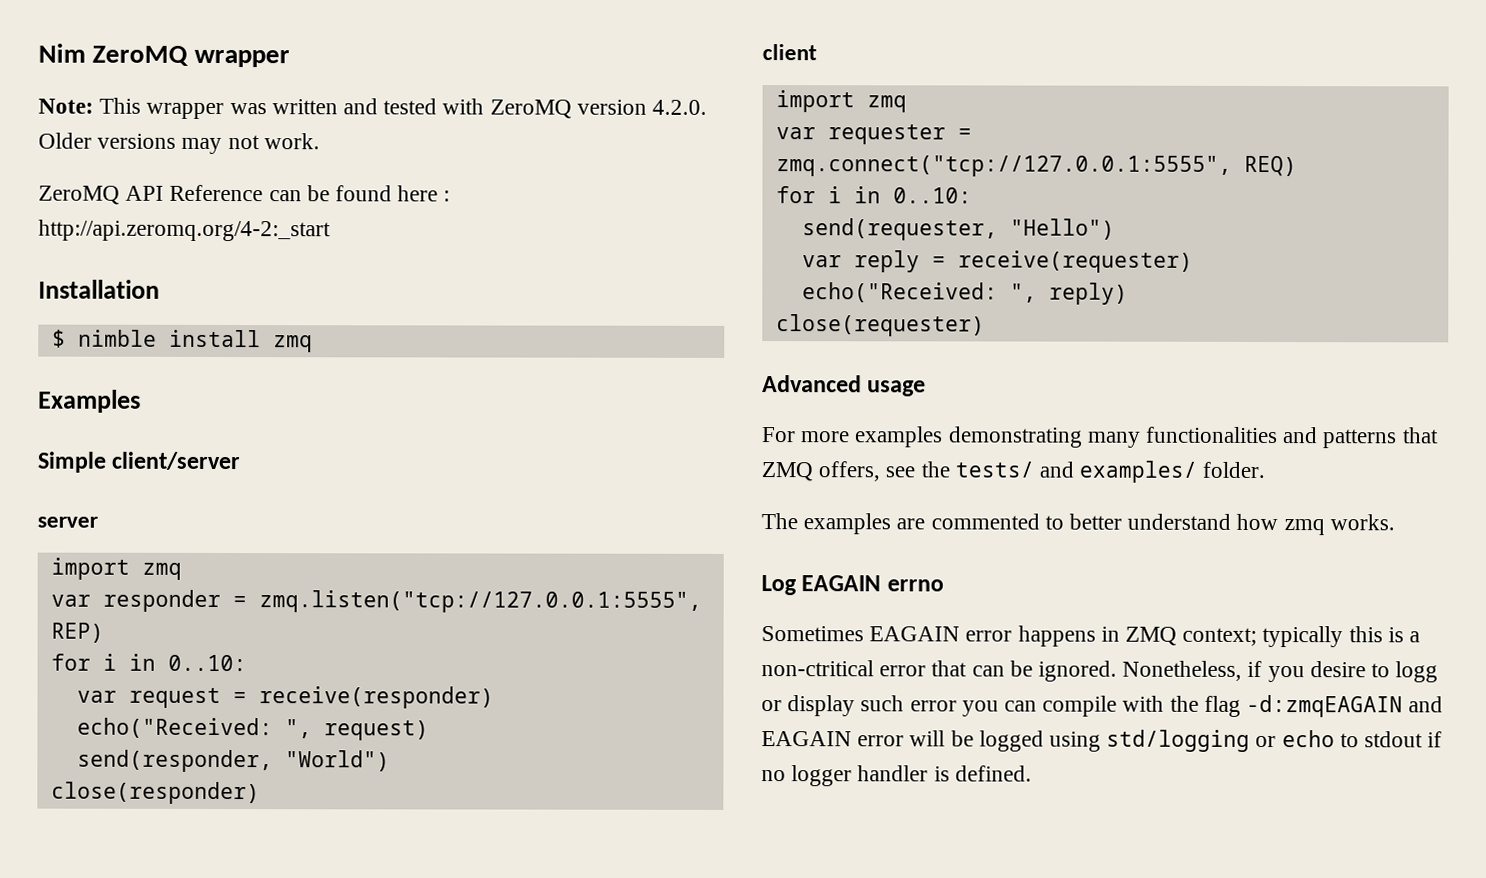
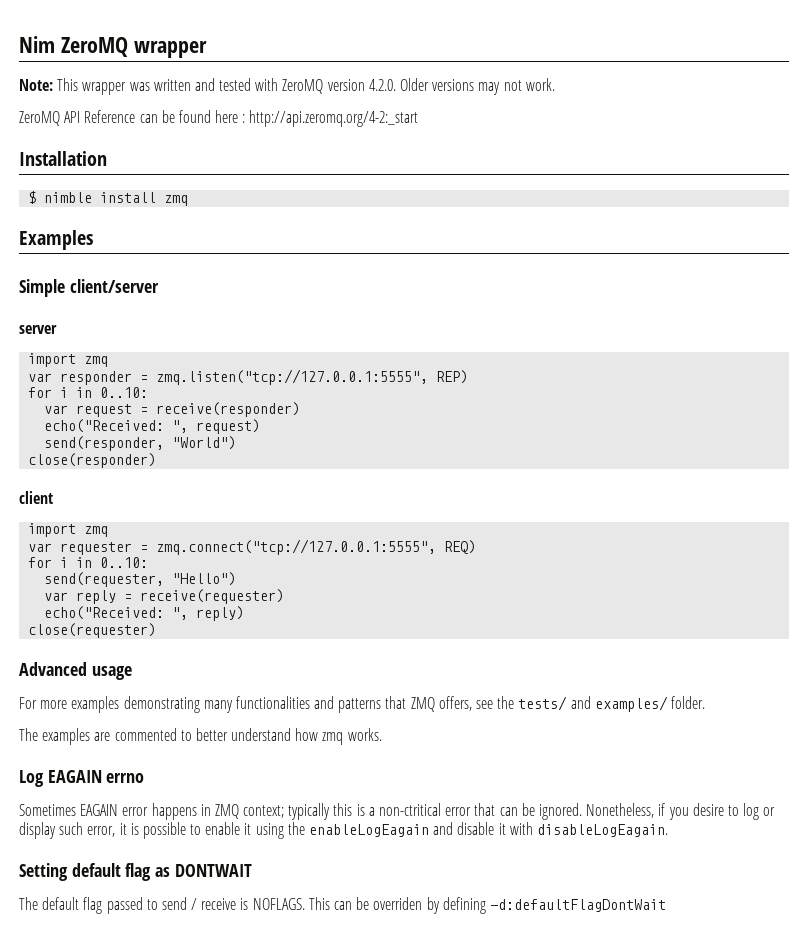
[1395,661,1439,683] logg -> [743,803,760,820] log
[909,694,1444,718] [761,729,1443,752] [761,765,1032,787] error you can compile with the flag -d:zmqEAGAIN and EAGAIN error will be logged using std/logging or echo to stdout if no logger handler is defined. -> [87,822,668,839] [19,863,252,881] [19,897,666,914] error, it is possible to enable it using the enableLogEagain and disable it with disableLogEagain. // Setting default flag as DONTWAIT // The default flag passed to send / receive is NOFLAGS. This can be overriden by defining -d:defaultFlagDontWait

